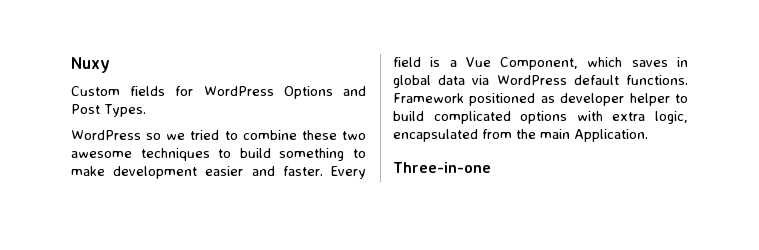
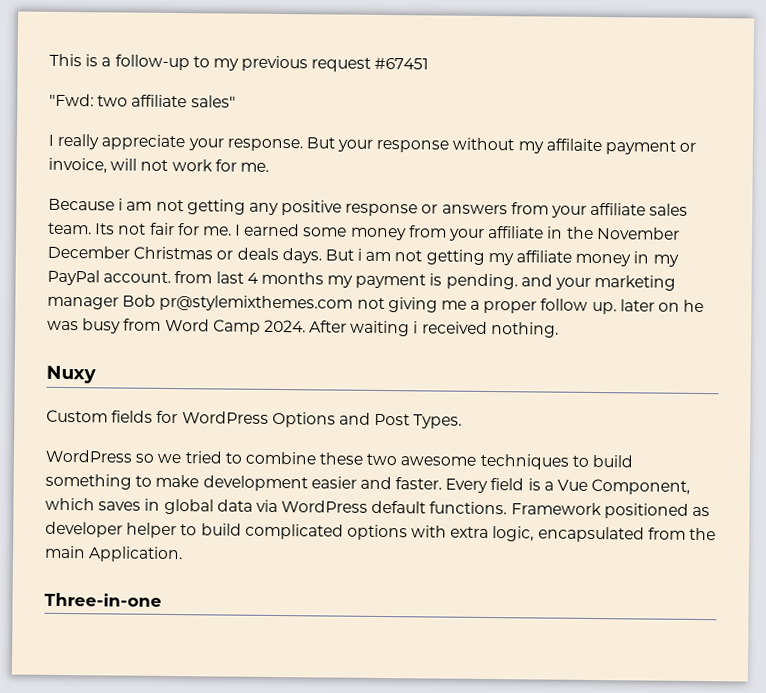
(71, 65) none -> [49,53,430,72] [49,93,236,108] [48,133,697,155] [48,157,269,174] [48,198,689,218] [48,222,680,241] [47,245,679,267] [47,269,677,291] [47,294,705,315] [47,318,559,338] This is a follow-up to my previous request #67451 // "Fwd: two affiliate sales" // I really appreciate your response. But your response without my affilaite payment or invoice, will not work for me. // Because i am not getting any positive response or answers from your affiliate sales team. Its not fair for me. I earned some money from your affiliate in the November December Christmas or deals days. But i am not getting my affiliate money in my PayPal account. from last 4 months my payment is pending. and your marketing manager Bob pr@stylemixthemes.com not giving me a proper follow up. later on he was busy from Word Camp 2024. After waiting i received nothing. //

